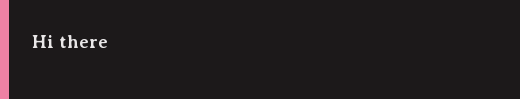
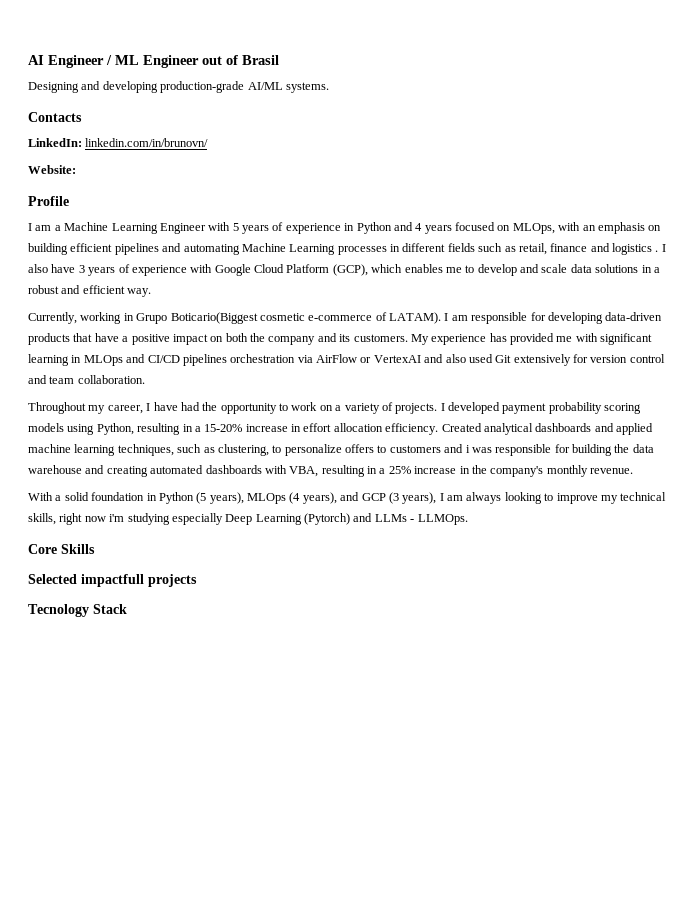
[32,35,108,48] Hi there -> [28,55,279,68] [28,81,329,93] [28,112,82,122] [28,138,209,147] [28,165,76,174] [28,196,69,206] [28,222,662,234] [28,243,666,255] [28,264,660,276] [28,285,152,297] [28,312,663,324] [28,333,653,345] [28,354,665,366] [28,375,145,384] [28,402,642,414] [28,423,653,435] [28,444,654,456] [28,465,633,477] [28,492,667,504] [28,513,468,525] [28,544,95,554] [28,574,197,587] [28,604,127,617] AI Engineer / ML Engineer out of Brasil // Designing and developing production-grade AI/ML systems. // Contacts // LinkedIn: linkedin.com/in/brunovn/ // Website: // Profile // I am a Machine Learning Engineer with 5 years of experience in Python and 4 years focused on MLOps, with an emphasis on building efficient pipelines and automating Machine Learning processes in different fields such as retail, finance and logistics . I also have 3 years of experience with Google Cloud Platform (GCP), which enables me to develop and scale data solutions in a robust and efficient way. // Currently, working in Grupo Boticario(Biggest cosmetic e-commerce of LATAM). I am responsible for developing data-driven products that have a positive impact on both the company and its customers. My experience has provided me with significant learning in MLOps and CI/CD pipelines orchestration via AirFlow or VertexAI and also used Git extensively for version control and team collaboration. // Throughout my career, I have had the opportunity to work on a variety of projects. I developed payment probability scoring models using Python, resulting in a 15-20% increase in effort allocation efficiency. Created analytical dashboards and applied machine learning techniques, such as clustering, to personalize offers to customers and i was responsible for building the data warehouse and creating automated dashboards with VBA, resulting in a 25% increase in the company's monthly revenue. // With a solid foundation in Python (5 years), MLOps (4 years), and GCP (3 years), I am always looking to improve my technical skills, right now i'm studying especially Deep Learning (Pytorch) and LLMs - LLMOps. // Core Skills // Selected impactfull projects // Tecnology Stack

